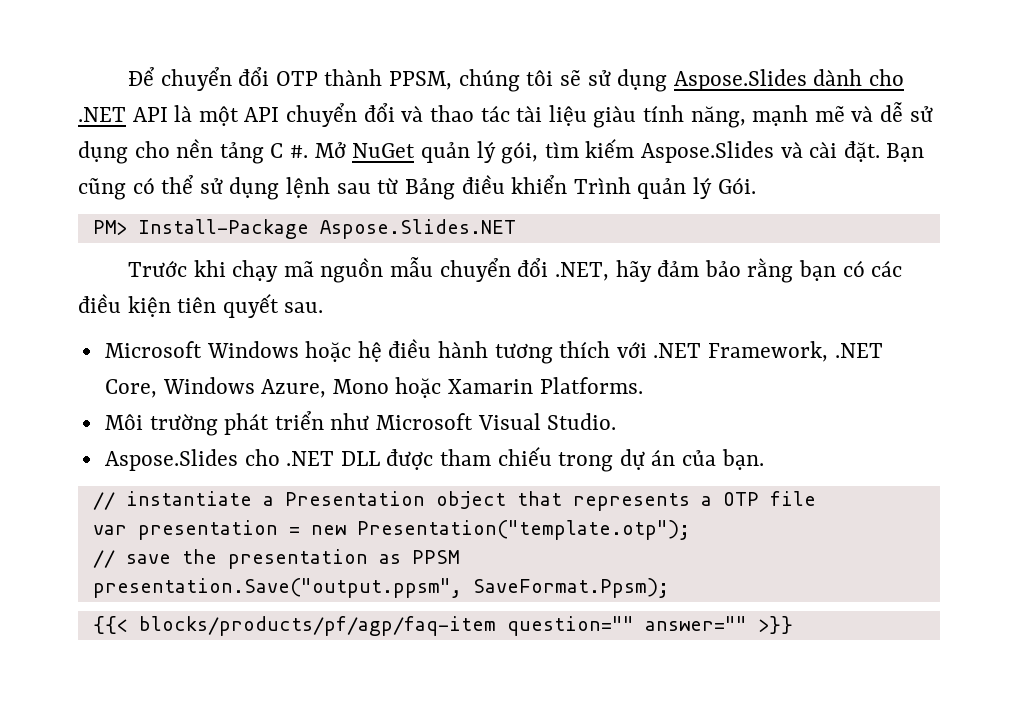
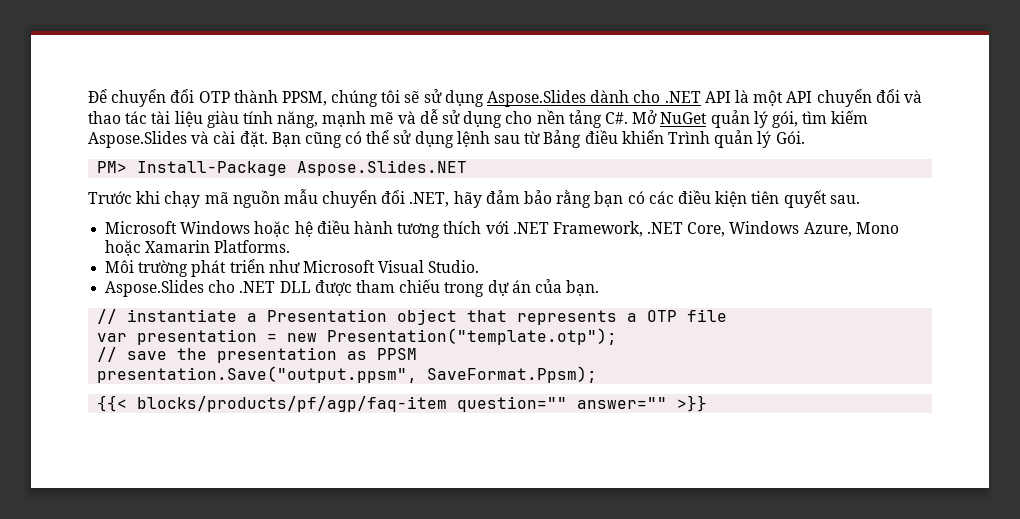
[270,143,309,158] C #. -> [604,112,628,124] C#.

